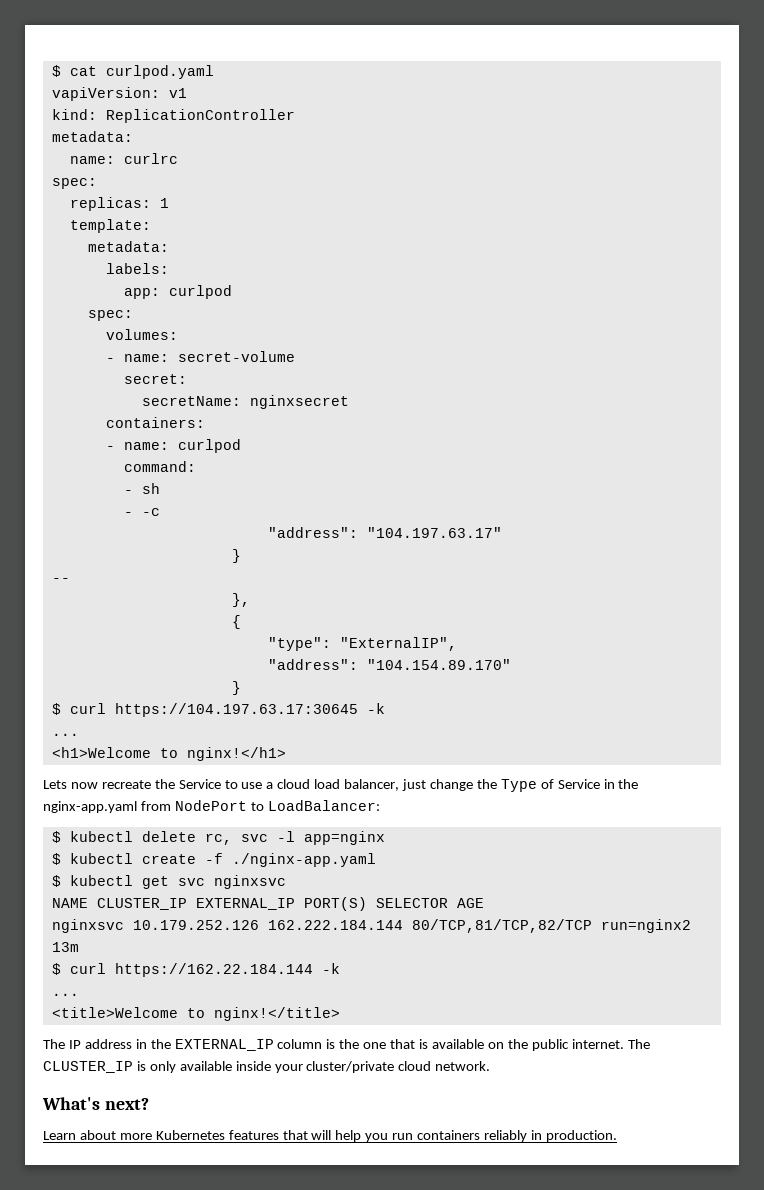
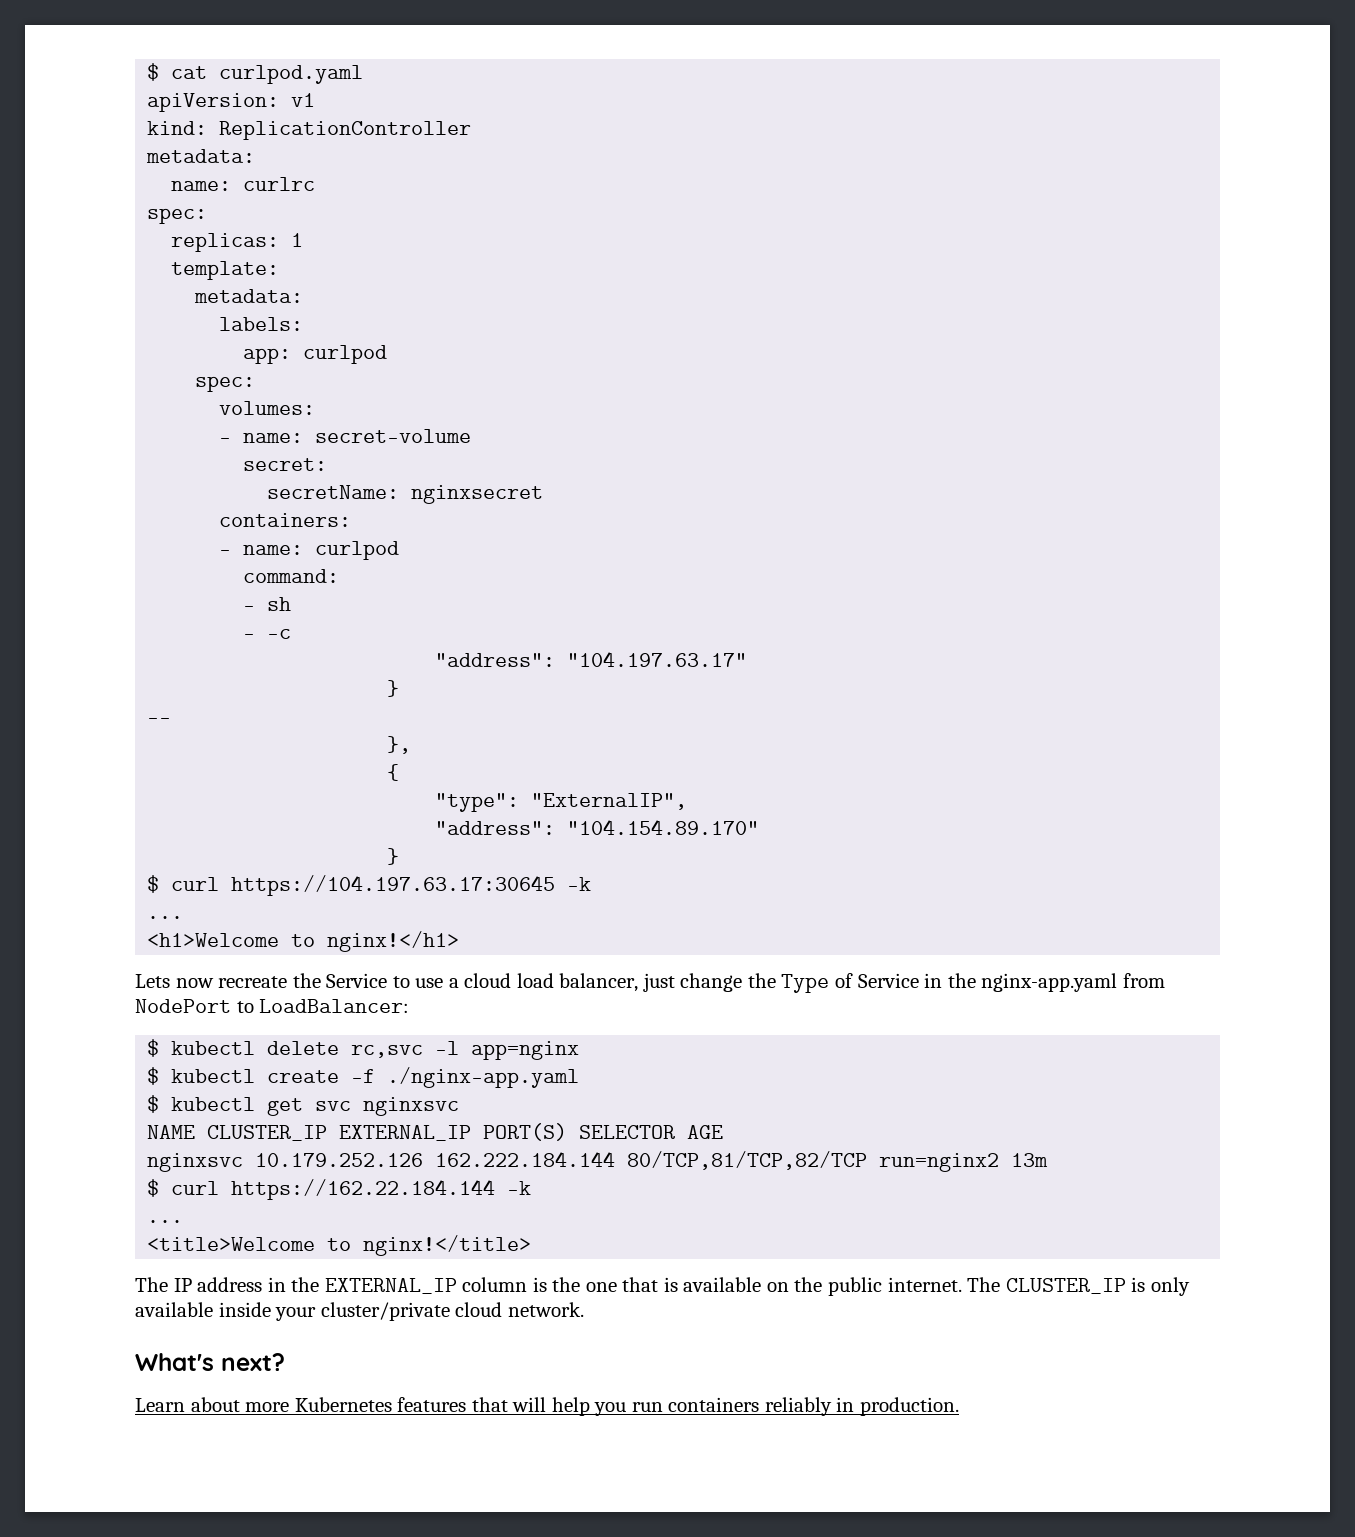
[51,87,160,101] vapiVersion: -> [147,93,280,112] apiVersion:
[204,833,268,845] rc, svc -> [351,1045,424,1058] rc,svc

